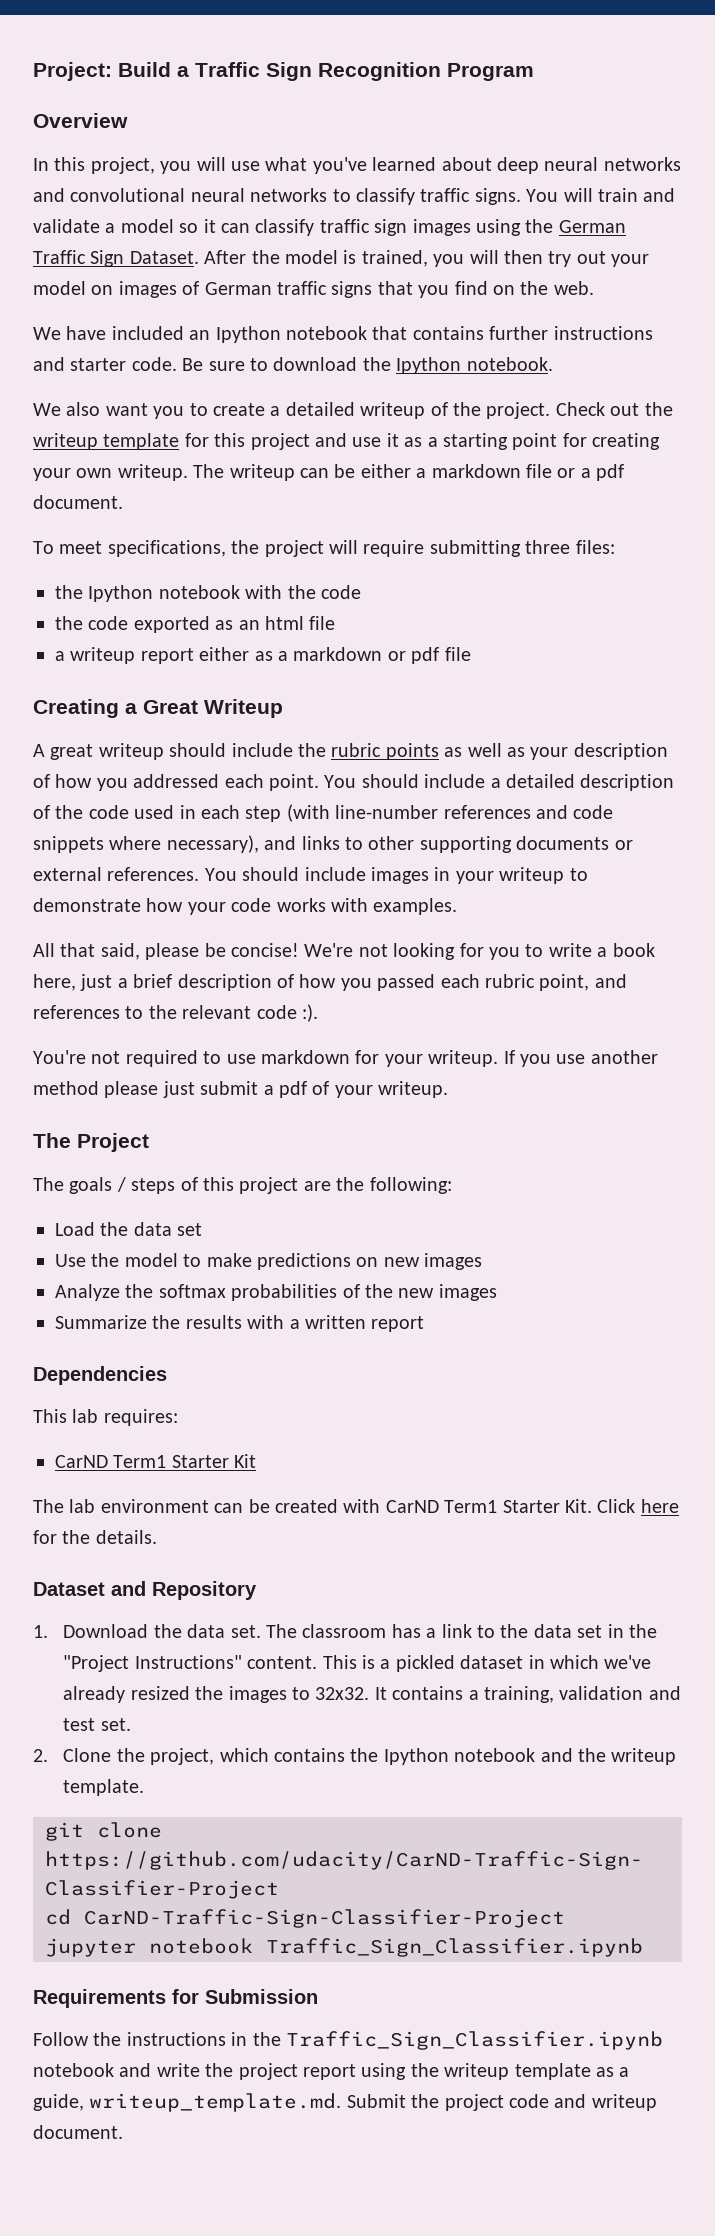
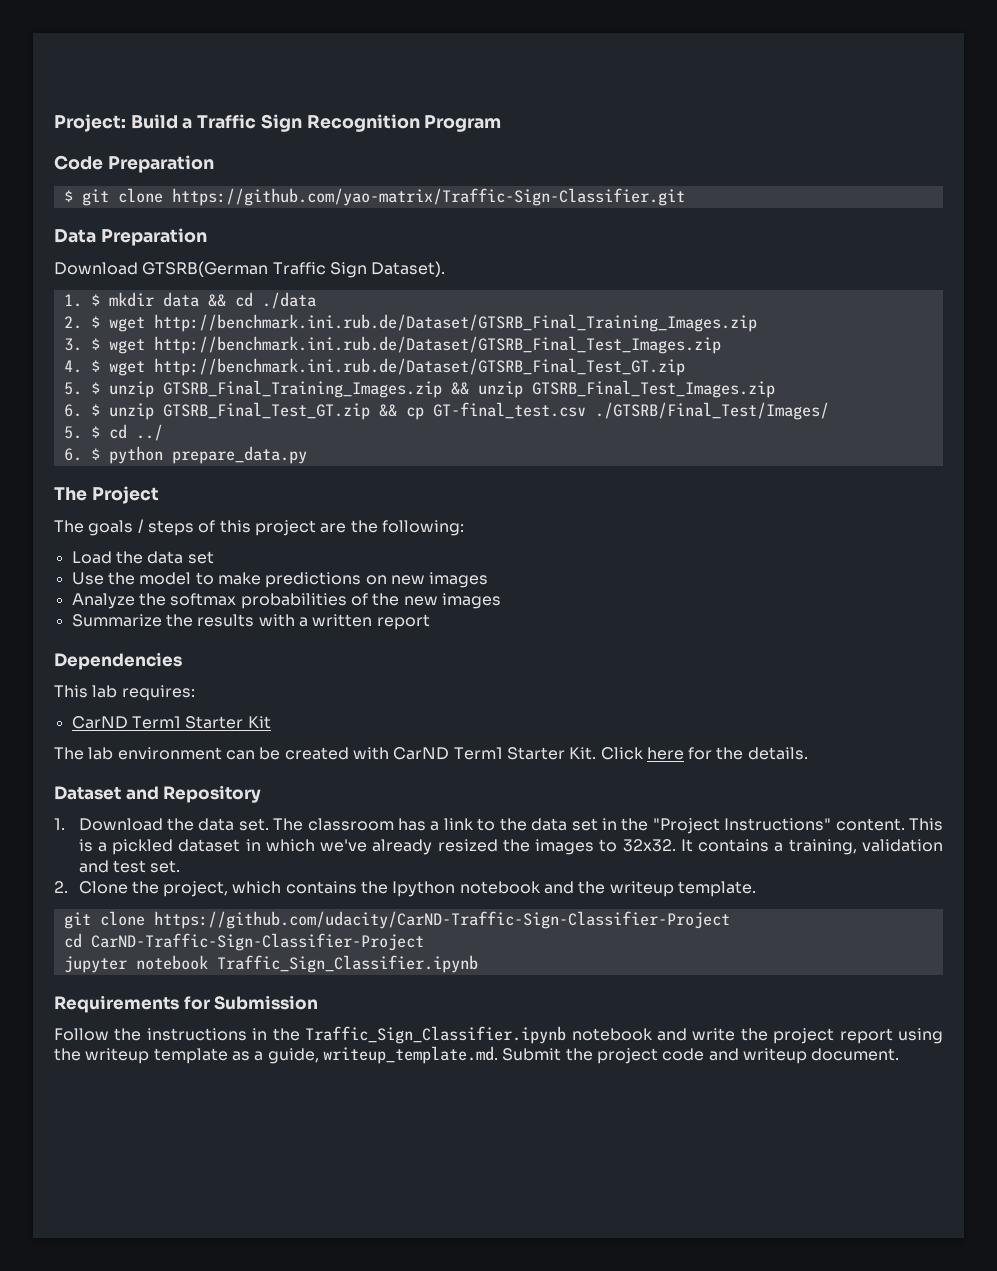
[33,113,128,128] [33,157,681,174] [33,188,676,205] [33,219,626,236] [33,250,650,267] [33,281,594,298] [33,326,653,343] [33,357,553,374] [33,402,673,419] [33,433,661,450] [33,464,625,481] [33,495,123,509] [33,540,615,557] [55,585,361,602] [55,616,336,633] [55,647,471,664] [33,699,283,718] [33,743,668,760] [33,774,675,791] [33,804,614,822] [33,835,633,853] [33,867,588,884] [33,898,458,915] [33,943,655,960] [33,974,627,991] [33,1004,318,1022] [33,1050,658,1067] [33,1081,449,1098] Overview // In this project, you will use what you've learned about deep neural networks and convolutional neural networks to classify traffic signs. You will train and validate a model so it can classify traffic sign images using the German Traffic Sign Dataset. After the model is trained, you will then try out your model on images of German traffic signs that you find on the web. // We have included an Ipython notebook that contains further instructions and starter code. Be sure to download the Ipython notebook. // We also want you to create a detailed writeup of the project. Check out the writeup template for this project and use it as a starting point for creating your own writeup. The writeup can be either a markdown file or a pdf document. // To meet specifications, the project will require submitting three files: // the Ipython notebook with the code // the code exported as an html file // a writeup report either as a markdown or pdf file // Creating a Great Writeup // A great writeup should include the rubric points as well as your description of how you addressed each point. You should include a detailed description of the code used in each step (with line-number references and code snippets where necessary), and links to other supporting documents or external references. You should include images in your writeup to demonstrate how your code works with examples. // All that said, please be concise! We're not looking for you to write a book here, just a brief description of how you passed each rubric point, and references to the relevant code :). // You're not required to use markdown for your writeup. If you use another method please just submit a pdf of your writeup. -> [54,155,214,173] [63,188,685,206] [54,228,207,246] [54,261,446,278] [63,292,316,309] [63,314,757,332] [63,336,721,354] [63,358,685,376] [63,380,775,398] [63,402,829,420] [63,424,163,441] [63,446,307,464] Code Preparation // $ git clone https://github.com/yao-matrix/Traffic-Sign-Classifier.git // Data Preparation // Download GTSRB(German Traffic Sign Dataset). // 1. $ mkdir data && cd ./data // 2. $ wget http://benchmark.ini.rub.de/Dataset/GTSRB_Final_Training_Images.zip // 3. $ wget http://benchmark.ini.rub.de/Dataset/GTSRB_Final_Test_Images.zip // 4. $ wget http://benchmark.ini.rub.de/Dataset/GTSRB_Final_Test_GT.zip // 5. $ unzip GTSRB_Final_Training_Images.zip && unzip GTSRB_Final_Test_Images.zip // 6. $ unzip GTSRB_Final_Test_GT.zip && cp GT-final_test.csv ./GTSRB/Final_Test/Images/ // 5. $ cd ../ // 6. $ python prepare_data.py

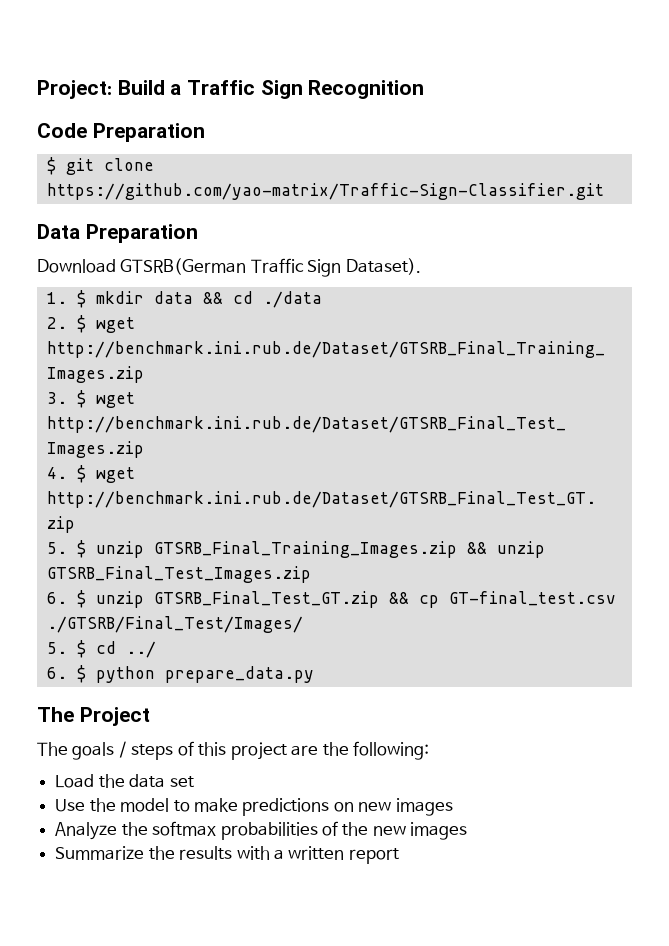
[424,115,502,132] Program -> (425, 89) none
[54,652,182,670] [54,685,195,701] [71,716,271,729] [54,747,808,760] [54,785,262,803] [54,818,943,834] [78,839,943,855] [78,860,181,873] [54,881,757,897] [63,911,730,929] [63,933,424,951] [63,955,478,973] [54,995,319,1013] [54,1026,943,1044] [54,1046,900,1064] // Dependencies // This lab requires: // CarND Term1 Starter Kit // The lab environment can be created with CarND Term1 Starter Kit. Click here for the details. // Dataset and Repository // 1. Download the data set. The classroom has a link to the data set in the "Project Instructions" content. This is a pickled dataset in which we've already resized the images to 32x32. It contains a training, validation and test set. // 2. Clone the project, which contains the Ipython notebook and the writeup template. // git clone https://github.com/udacity/CarND-Traffic-Sign-Classifier-Project // cd CarND-Traffic-Sign-Classifier-Project // jupyter notebook Traffic_Sign_Classifier.ipynb // Requirements for Submission // Follow the instructions in the Traffic_Sign_Classifier.ipynb notebook and write the project report using the writeup template as a guide, writeup_template.md. Submit the project code and writeup document. -> (399, 856) none

